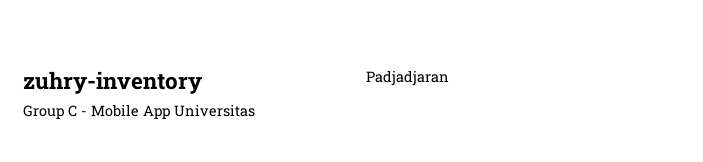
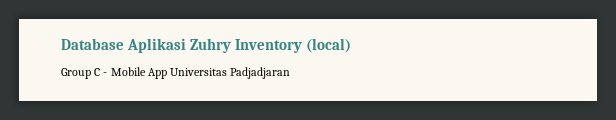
[23,71,202,94] zuhry-inventory -> [61,38,352,53] Database Aplikasi Zuhry Inventory (local)

